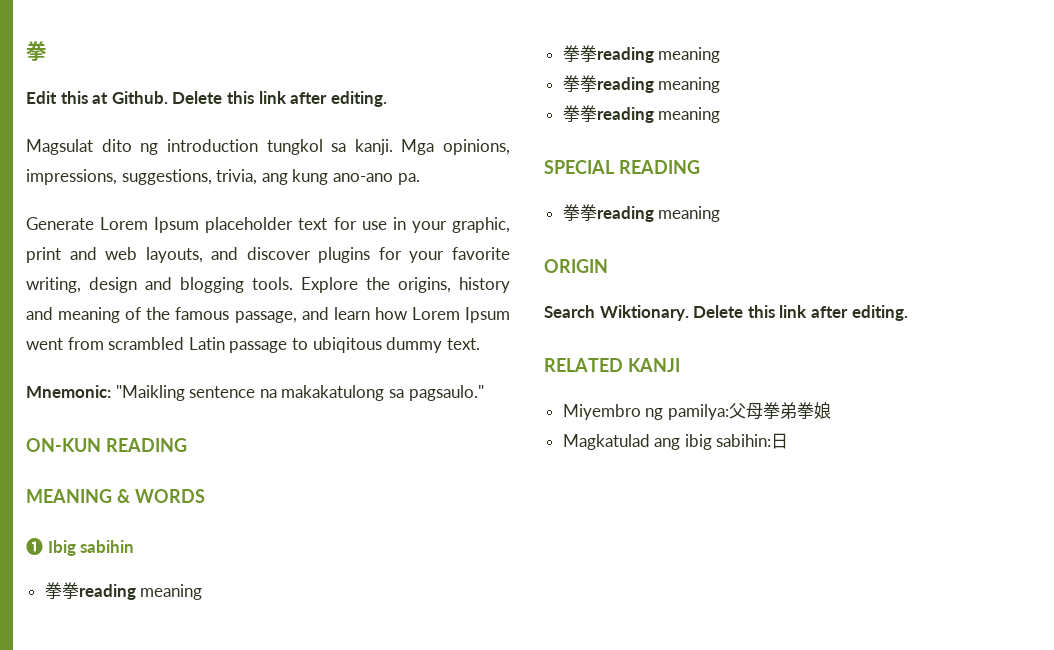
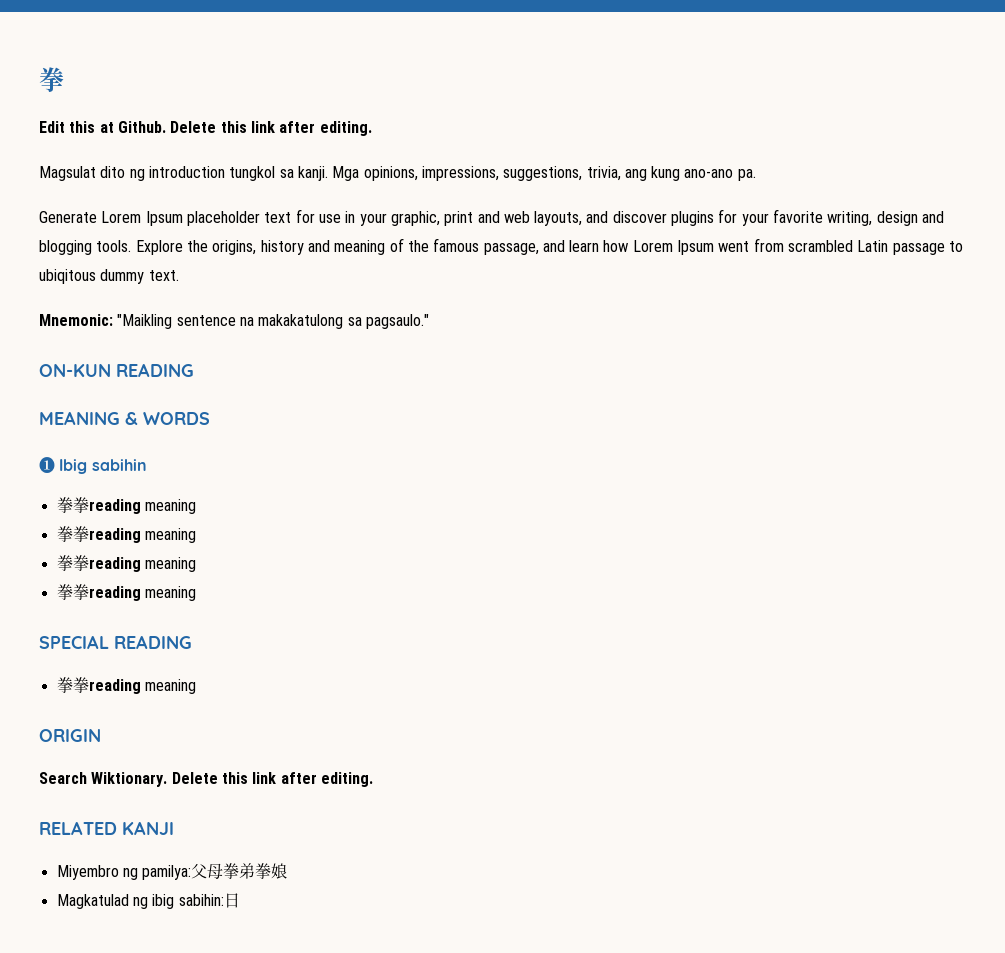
[654,438,681,450] ang -> [132,897,148,909] ng

